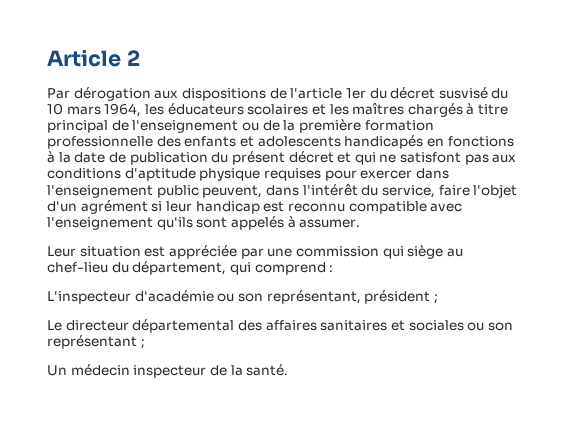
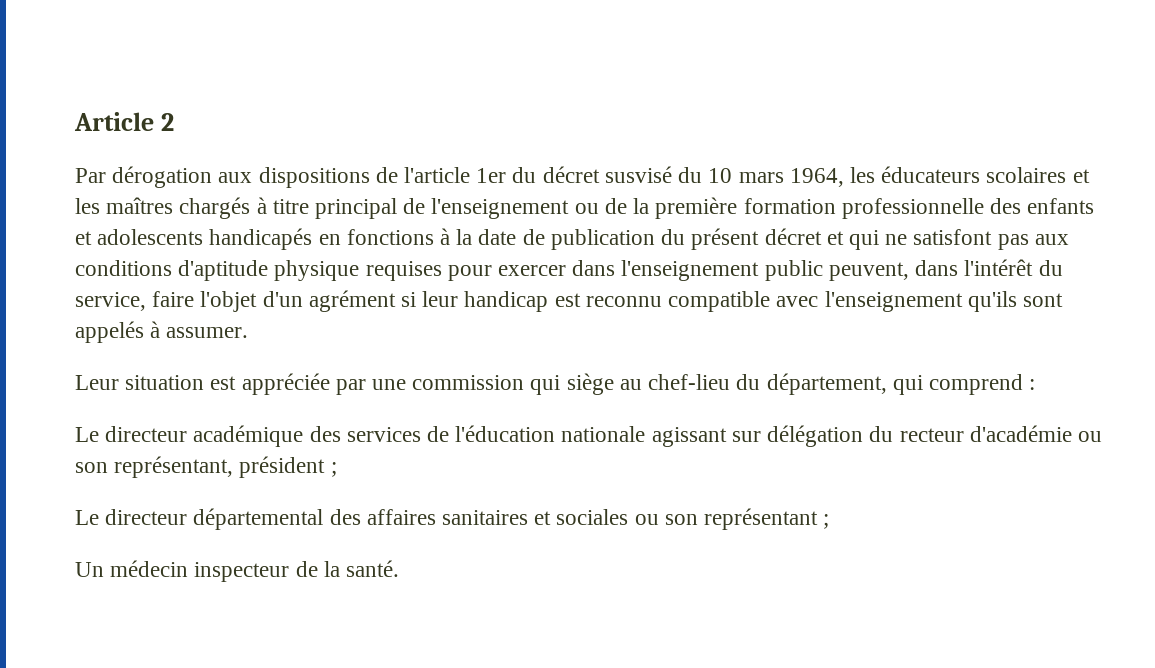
[47,291,131,304] L'inspecteur -> [75,425,964,447] Le directeur académique des services de l'éducation nationale agissant sur délégation du recteur

